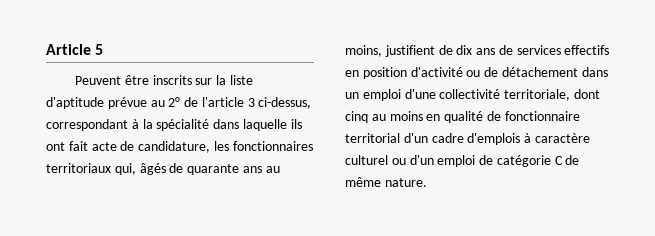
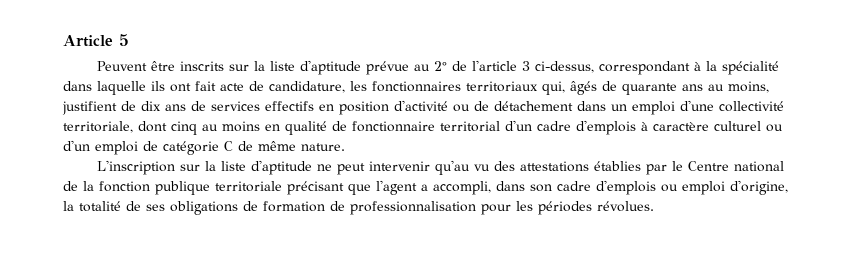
(427, 182) none -> [96,160,784,175] [63,180,788,195] [63,201,654,215] // L'inscription sur la liste d'aptitude ne peut intervenir qu'au vu des attestations établies par le Centre national de la fonction publique territoriale précisant que l'agent a accompli, dans son cadre d'emplois ou emploi d'origine, la totalité de ses obligations de formation de professionnalisation pour les périodes révolues.

